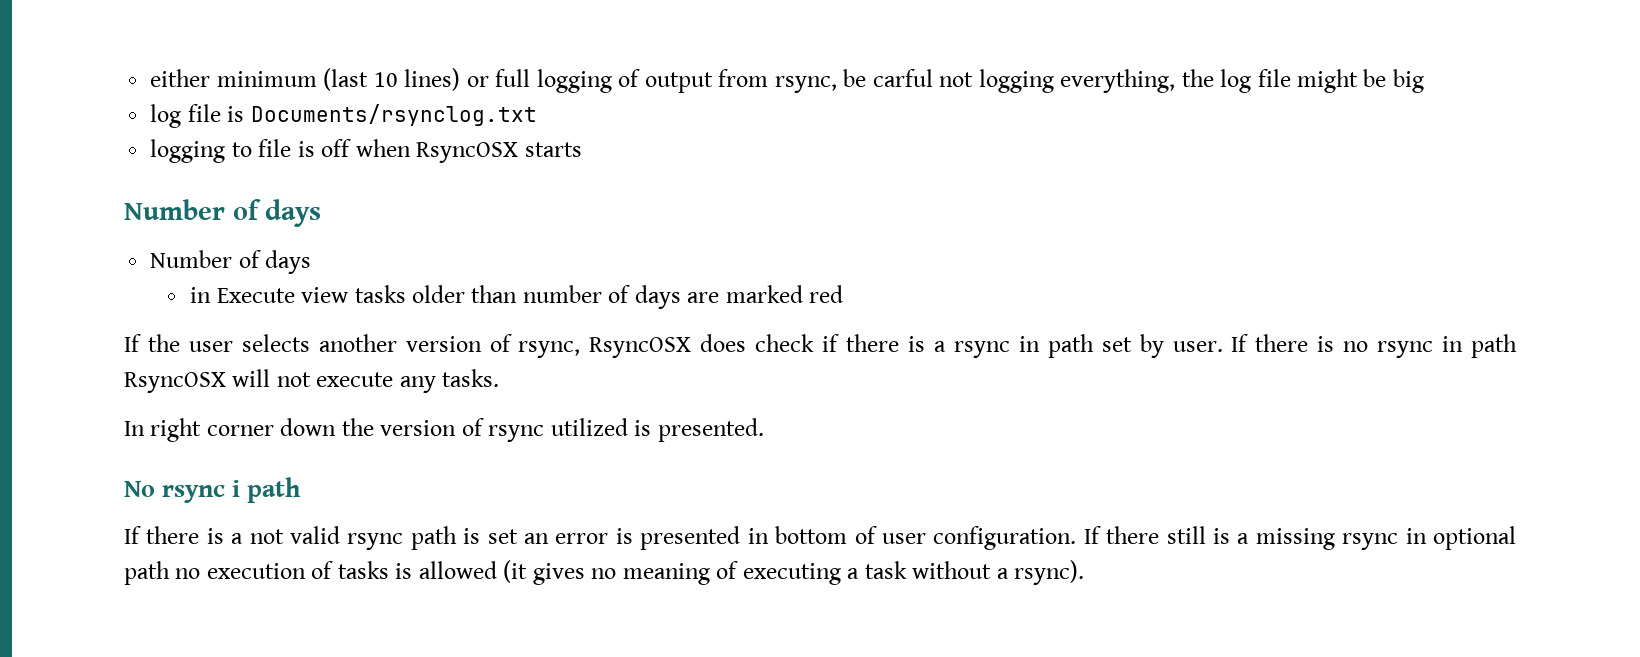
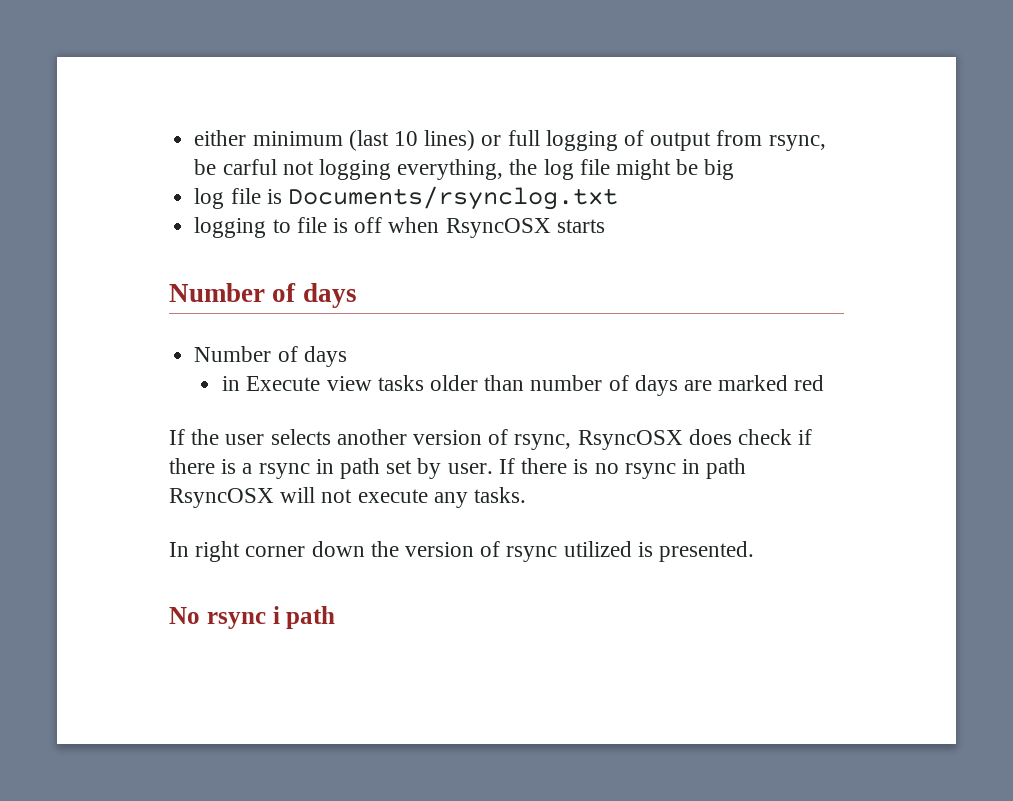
[124,526,1516,550] [124,560,1085,585] // If there is a not valid rsync path is set an error is presented in bottom of user configuration. If there still is a missing rsync in optional path no execution of tasks is allowed (it gives no meaning of executing a task without a rsync). -> (336, 617) none

